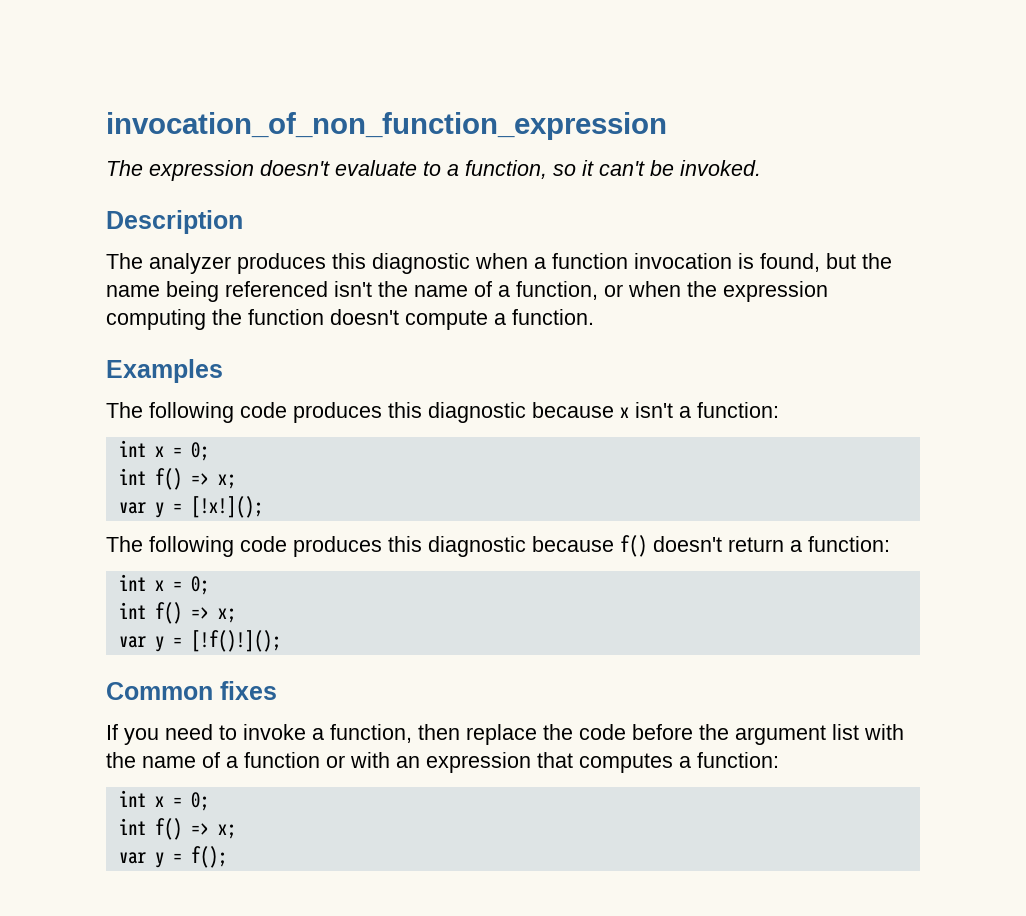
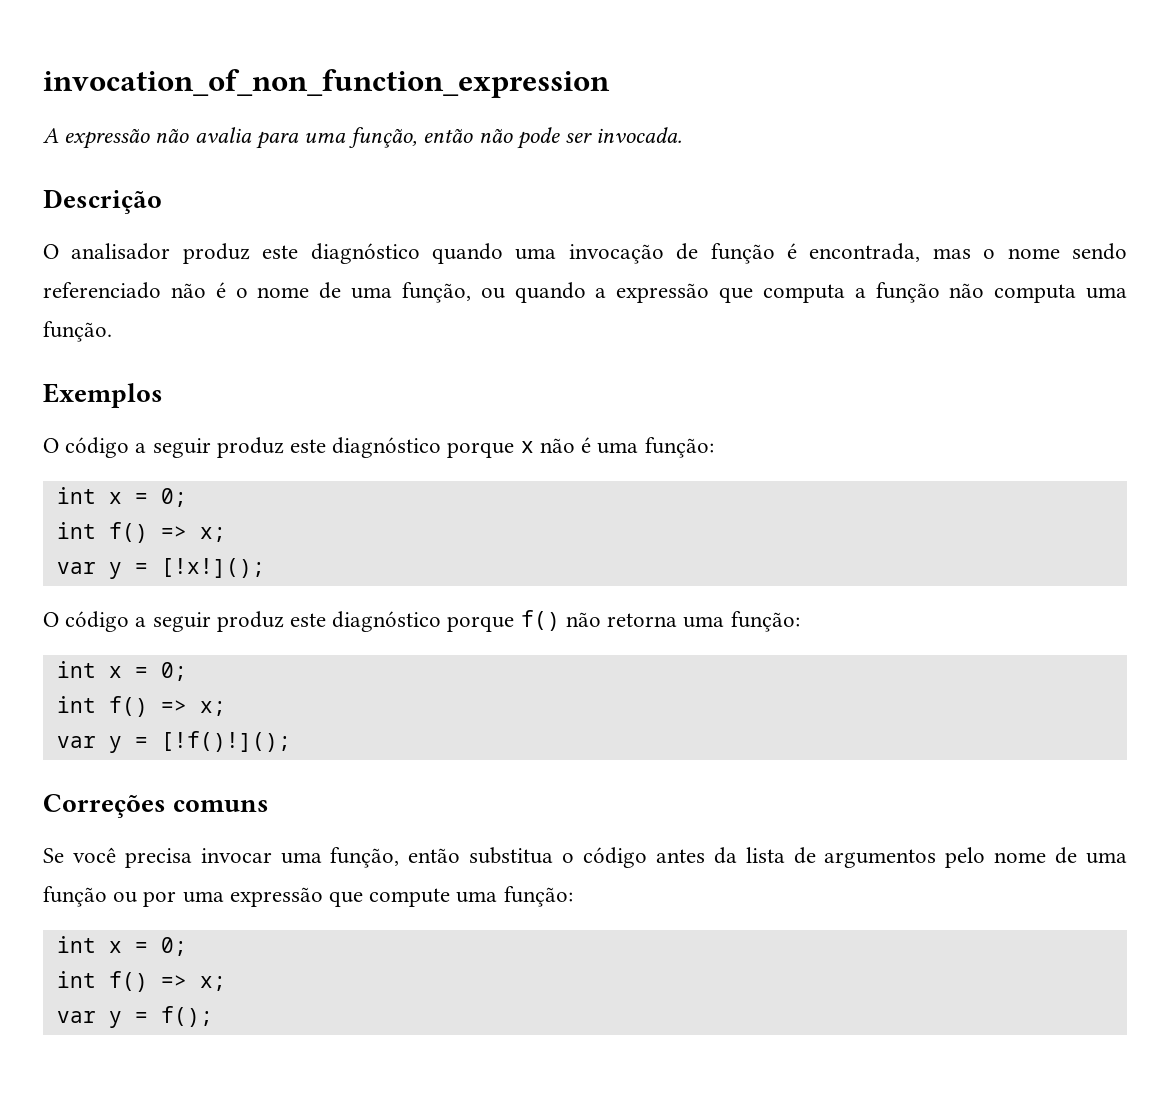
[106,160,761,181] [106,210,243,234] [106,253,892,274] [106,281,828,302] [106,309,594,330] [106,359,223,383] [106,402,779,423] The expression doesn't evaluate to a function, so it can't be invoked. // Description // The analyzer produces this diagnostic when a function invocation is found, but the name being referenced isn't the name of a function, or when the expression computing the function doesn't compute a function. // Examples // The following code produces this diagnostic because x isn't a function: -> [43,127,683,149] [43,189,162,214] [43,243,1127,264] [43,282,1127,303] [43,321,112,342] [43,383,163,408] [43,437,714,458] A expressão não avalia para uma função, então não pode ser invocada. // Descrição // O analisador produz este diagnóstico quando uma invocação de função é encontrada, mas o nome sendo referenciado não é o nome de uma função, ou quando a expressão que computa a função não computa uma função. // Exemplos // O código a seguir produz este diagnóstico porque x não é uma função:
[106,535,890,557] The following code produces this diagnostic because f() doesn't return a function: -> [43,610,800,632] O código a seguir produz este diagnóstico porque f() não retorna uma função:
[106,681,277,700] [106,724,904,745] [106,752,779,773] Common fixes // If you need to invoke a function, then replace the code before the argument list with the name of a function or with an expression that computes a function: -> [43,794,270,818] [43,847,1128,868] [43,886,573,907] Correções comuns // Se você precisa invocar uma função, então substitua o código antes da lista de argumentos pelo nome de uma função ou por uma expressão que compute uma função:

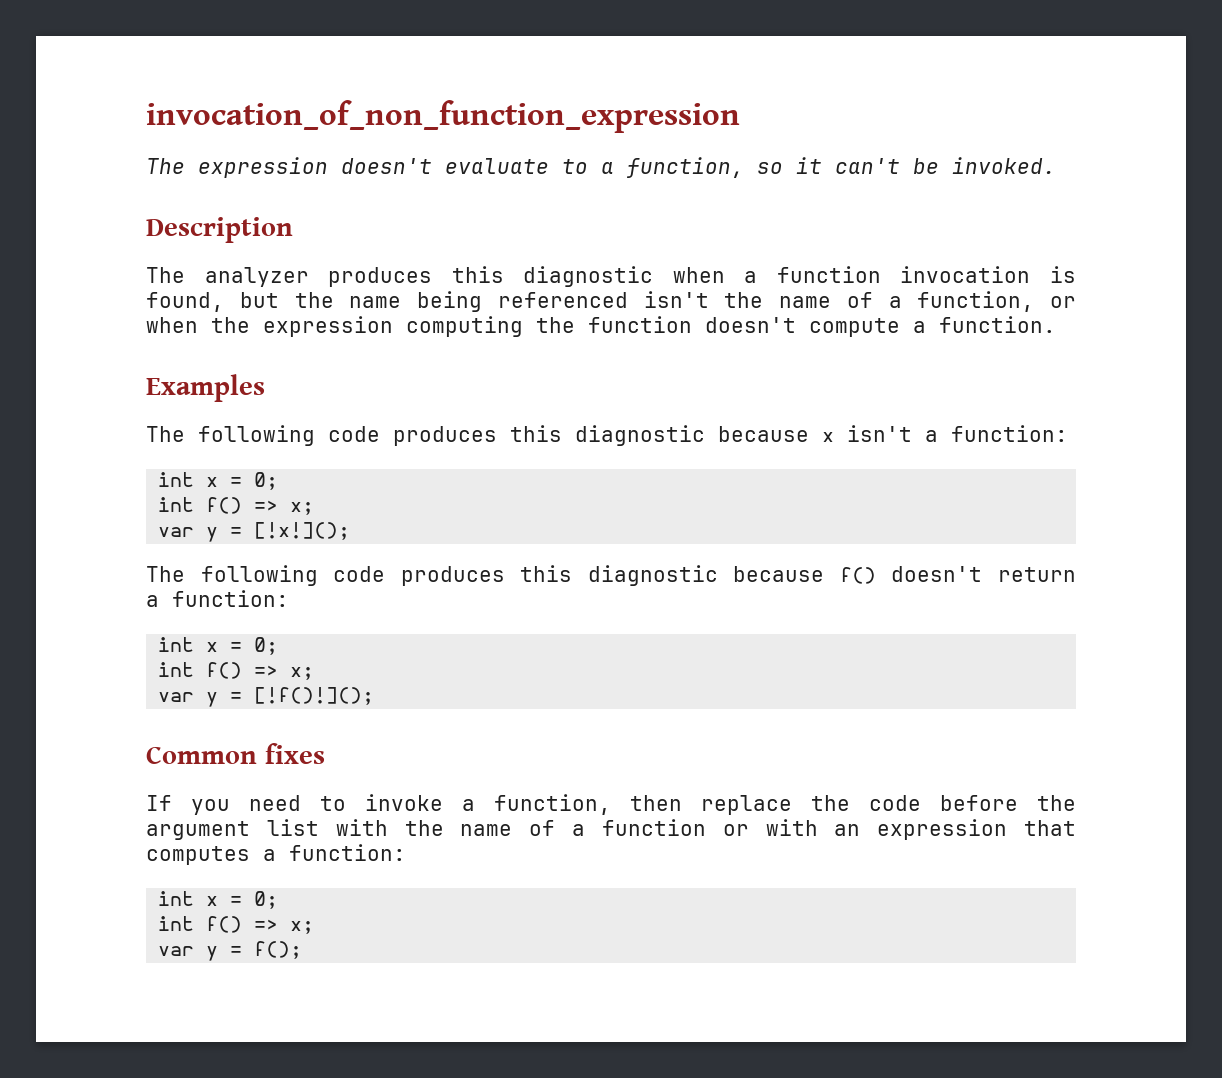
[43,127,683,149] [43,189,162,214] [43,243,1127,264] [43,282,1127,303] [43,321,112,342] [43,383,163,408] [43,437,714,458] A expressão não avalia para uma função, então não pode ser invocada. // Descrição // O analisador produz este diagnóstico quando uma invocação de função é encontrada, mas o nome sendo referenciado não é o nome de uma função, ou quando a expressão que computa a função não computa uma função. // Exemplos // O código a seguir produz este diagnóstico porque x não é uma função: -> [146,157,1056,178] [146,217,293,243] [146,266,1076,287] [146,291,1076,312] [146,316,1056,337] [146,374,265,402] [146,425,1068,446] The expression doesn't evaluate to a function, so it can't be invoked. // Description // The analyzer produces this diagnostic when a function invocation is found, but the name being referenced isn't the name of a function, or when the expression computing the function doesn't compute a function. // Examples // The following code produces this diagnostic because x isn't a function:
[43,610,800,632] O código a seguir produz este diagnóstico porque f() não retorna uma função: -> [146,565,1076,586] [146,590,289,607] The following code produces this diagnostic because f() doesn't return a function:
[43,794,270,818] [43,847,1128,868] [43,886,573,907] Correções comuns // Se você precisa invocar uma função, então substitua o código antes da lista de argumentos pelo nome de uma função ou por uma expressão que compute uma função: -> [146,743,325,764] [146,794,1076,815] [146,819,1076,840] [146,844,406,865] Common fixes // If you need to invoke a function, then replace the code before the argument list with the name of a function or with an expression that computes a function:

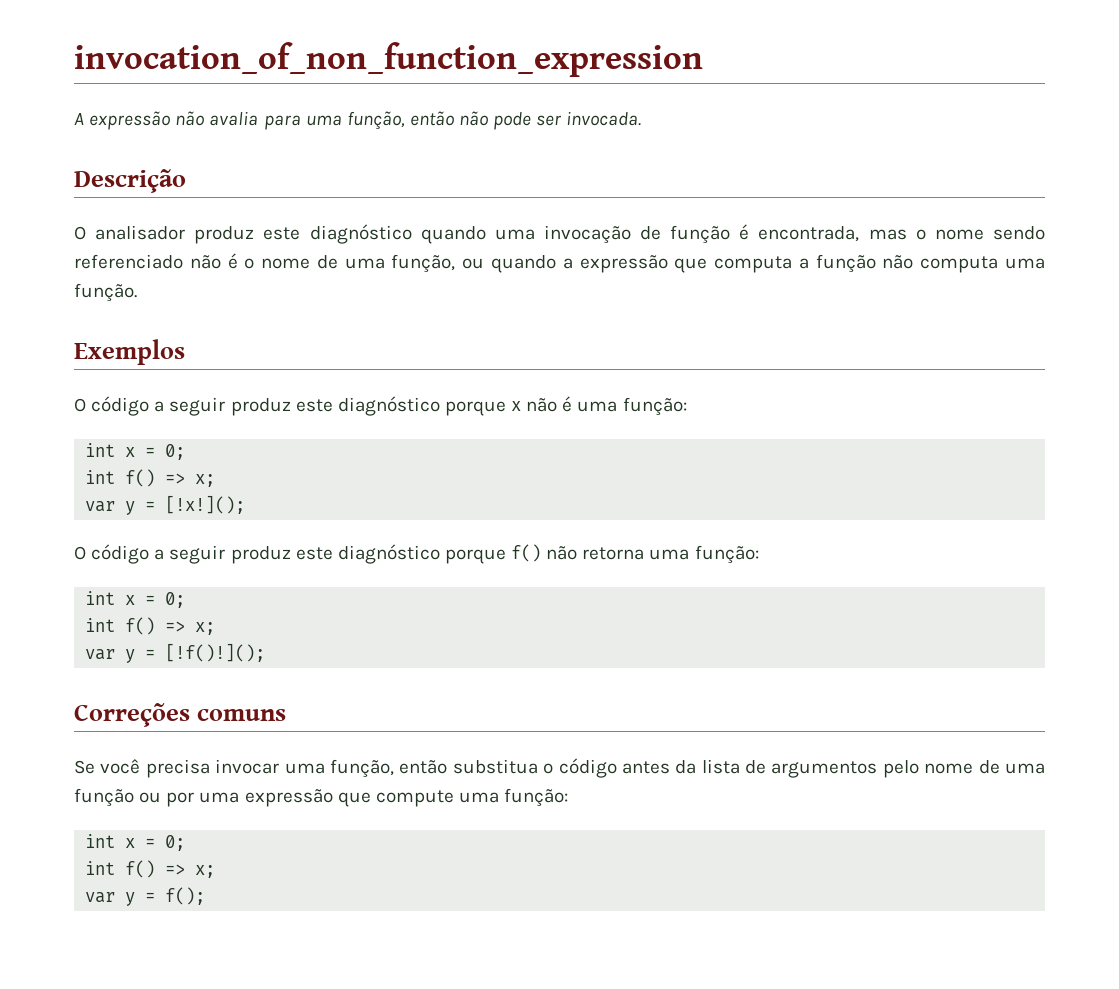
[146,157,1056,178] [146,217,293,243] [146,266,1076,287] [146,291,1076,312] [146,316,1056,337] [146,374,265,402] [146,425,1068,446] The expression doesn't evaluate to a function, so it can't be invoked. // Description // The analyzer produces this diagnostic when a function invocation is found, but the name being referenced isn't the name of a function, or when the expression computing the function doesn't compute a function. // Examples // The following code produces this diagnostic because x isn't a function: -> [74,111,642,130] [74,169,186,193] [74,224,1045,244] [74,253,1046,273] [74,283,137,302] [74,339,185,365] [74,396,687,416] A expressão não avalia para uma função, então não pode ser invocada. // Descrição // O analisador produz este diagnóstico quando uma invocação de função é encontrada, mas o nome sendo referenciado não é o nome de uma função, ou quando a expressão que computa a função não computa uma função. // Exemplos // O código a seguir produz este diagnóstico porque x não é uma função:
[146,565,1076,586] [146,590,289,607] The following code produces this diagnostic because f() doesn't return a function: -> [74,544,759,564] O código a seguir produz este diagnóstico porque f() não retorna uma função:
[146,743,325,764] [146,794,1076,815] [146,819,1076,840] [146,844,406,865] Common fixes // If you need to invoke a function, then replace the code before the argument list with the name of a function or with an expression that computes a function: -> [74,703,287,727] [74,758,1046,778] [74,788,569,807] Correções comuns // Se você precisa invocar uma função, então substitua o código antes da lista de argumentos pelo nome de uma função ou por uma expressão que compute uma função:

